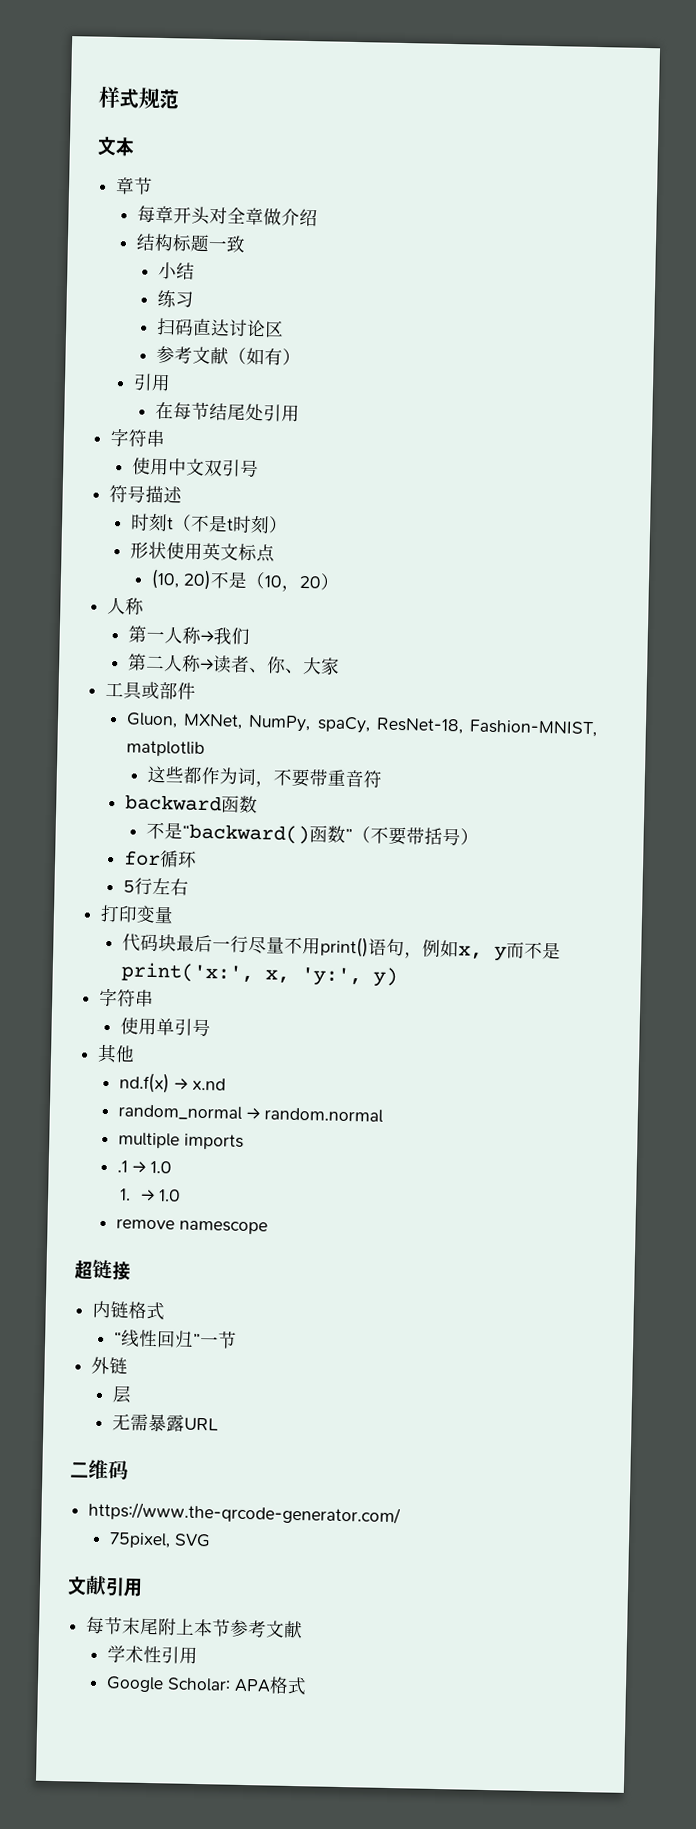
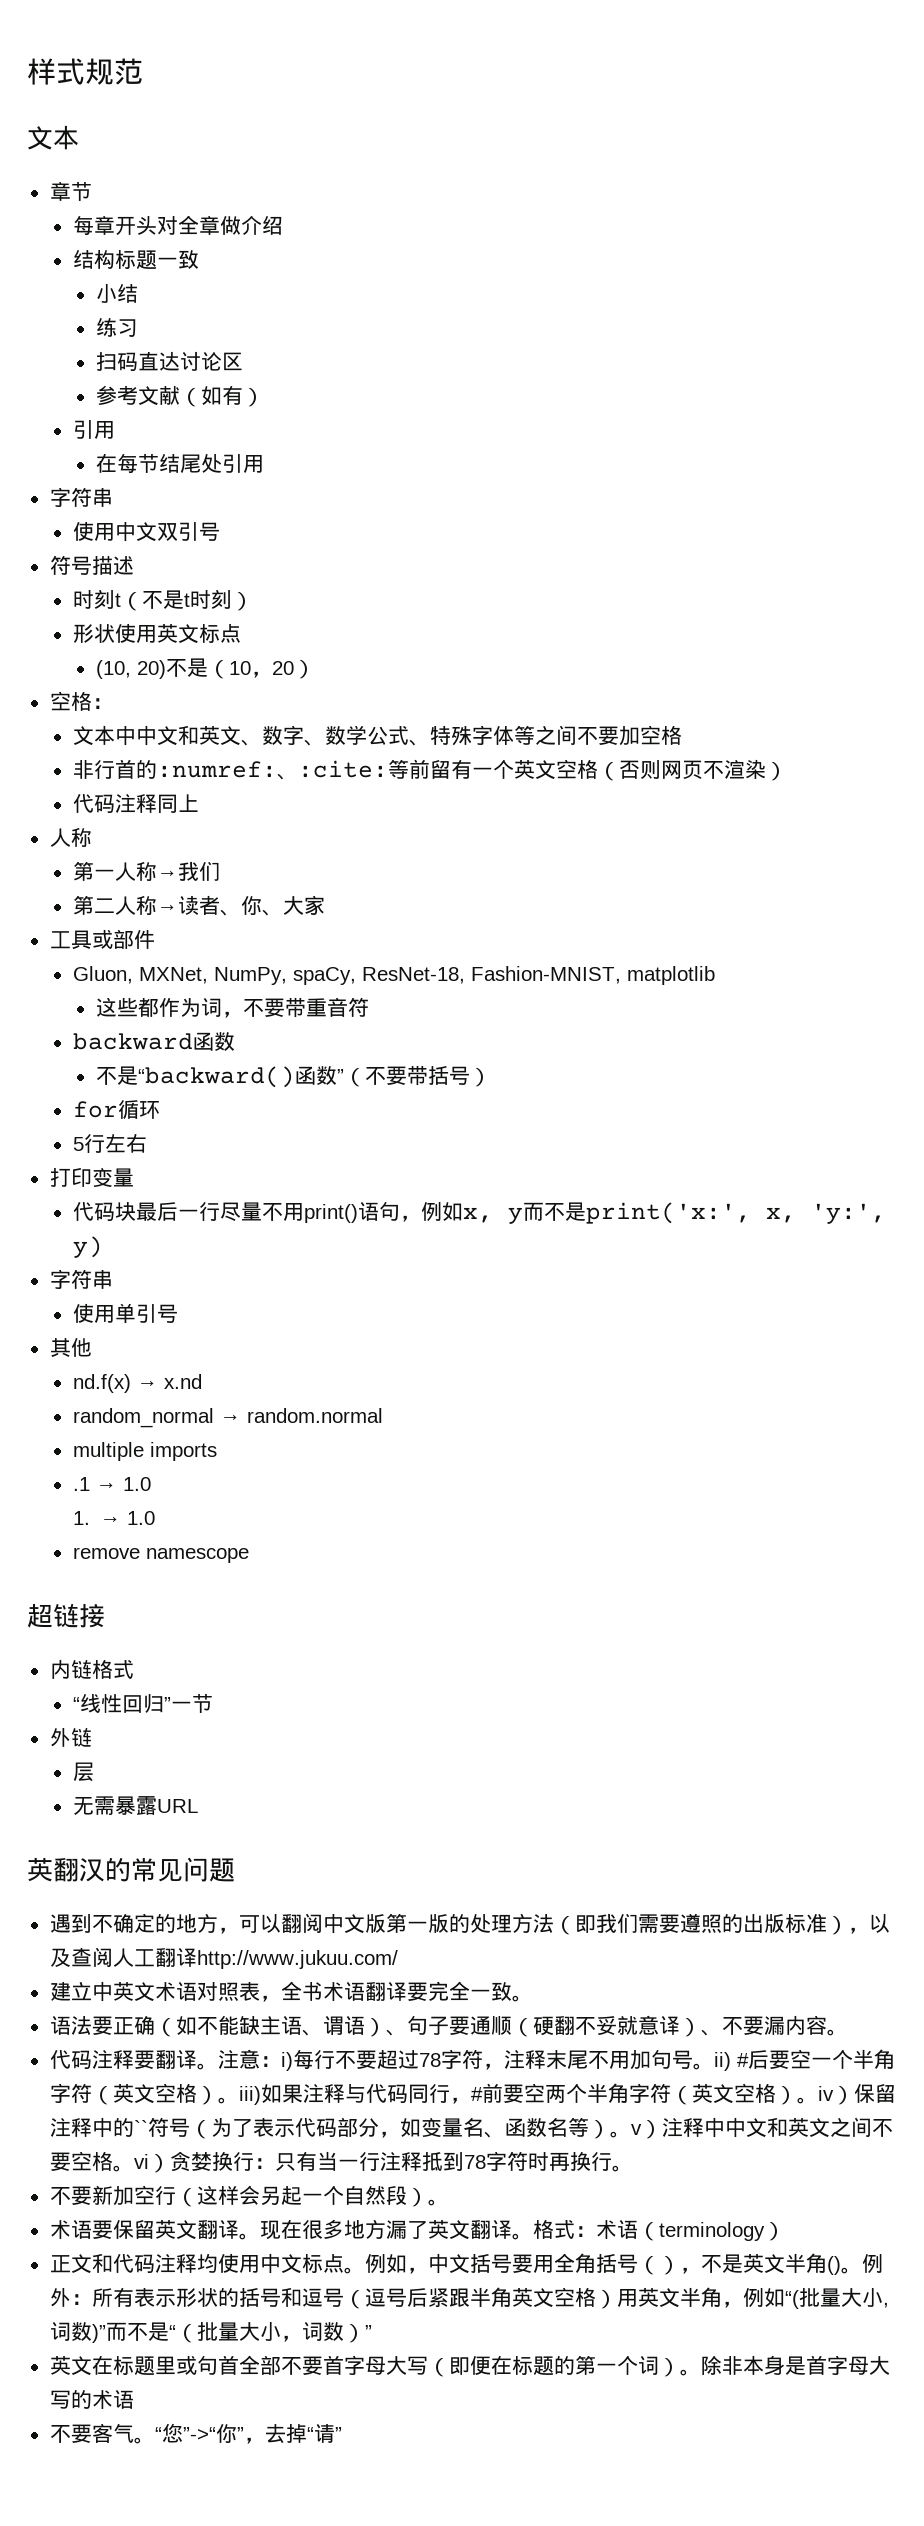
(340, 582) none -> [49,691,113,711] [72,725,682,746] [72,759,787,781] [72,794,199,814] // 空格： // 文本中中文和英文、数字、数学公式、特殊字体等之间不要加空格 // 非行首的:numref:、:cite:等前留有一个英文空格（否则网页不渲染） // 代码注释同上
[70,1459,129,1480] [88,1501,402,1526] [109,1532,212,1549] [67,1575,143,1597] [86,1616,304,1639] [107,1645,199,1665] [106,1676,308,1696] 二维码 // https://www.the-qrcode-generator.com/ // 75pixel, SVG // 文献引用 // 每节末尾附上本节参考文献 // 学术性引用 // Google Scholar: APA格式 -> [27,1857,235,1882] [49,1913,890,1935] [49,1947,398,1969] [49,1981,533,2002] [49,2015,848,2037] [49,2049,895,2071] [49,2083,896,2105] [49,2117,893,2139] [49,2151,633,2173] [49,2185,449,2207] [49,2219,785,2241] [49,2253,883,2275] [49,2287,889,2309] [49,2322,372,2343] [49,2355,890,2377] [49,2390,134,2409] [49,2423,342,2444] 英翻汉的常见问题 // 遇到不确定的地方，可以翻阅中文版第一版的处理方法（即我们需要遵照的出版标准），以及查阅人工翻译http://www.jukuu.com/ // 建立中英文术语对照表，全书术语翻译要完全一致。 // 语法要正确（如不能缺主语、谓语）、句子要通顺（硬翻不妥就意译）、不要漏内容。 // 代码注释要翻译。注意：i)每行不要超过78字符，注释末尾不用加句号。ii) #后要空一个半角字符（英文空格）。iii)如果注释与代码同行，#前要空两个半角字符（英文空格）。iv）保留注释中的``符号（为了表示代码部分，如变量名、函数名等）。v）注释中中文和英文之间不要空格。vi）贪婪换行：只有当一行注释抵到78字符时再换行。 // 不要新加空行（这样会另起一个自然段）。 // 术语要保留英文翻译。现在很多地方漏了英文翻译。格式：术语（terminology） // 正文和代码注释均使用中文标点。例如，中文括号要用全角括号（），不是英文半角()。例外：所有表示形状的括号和逗号（逗号后紧跟半角英文空格）用英文半角，例如“(批量大小,词数)”而不是“（批量大小，词数）” // 英文在标题里或句首全部不要首字母大写（即便在标题的第一个词）。除非本身是首字母大写的术语 // 不要客气。“您”->“你”，去掉“请”

